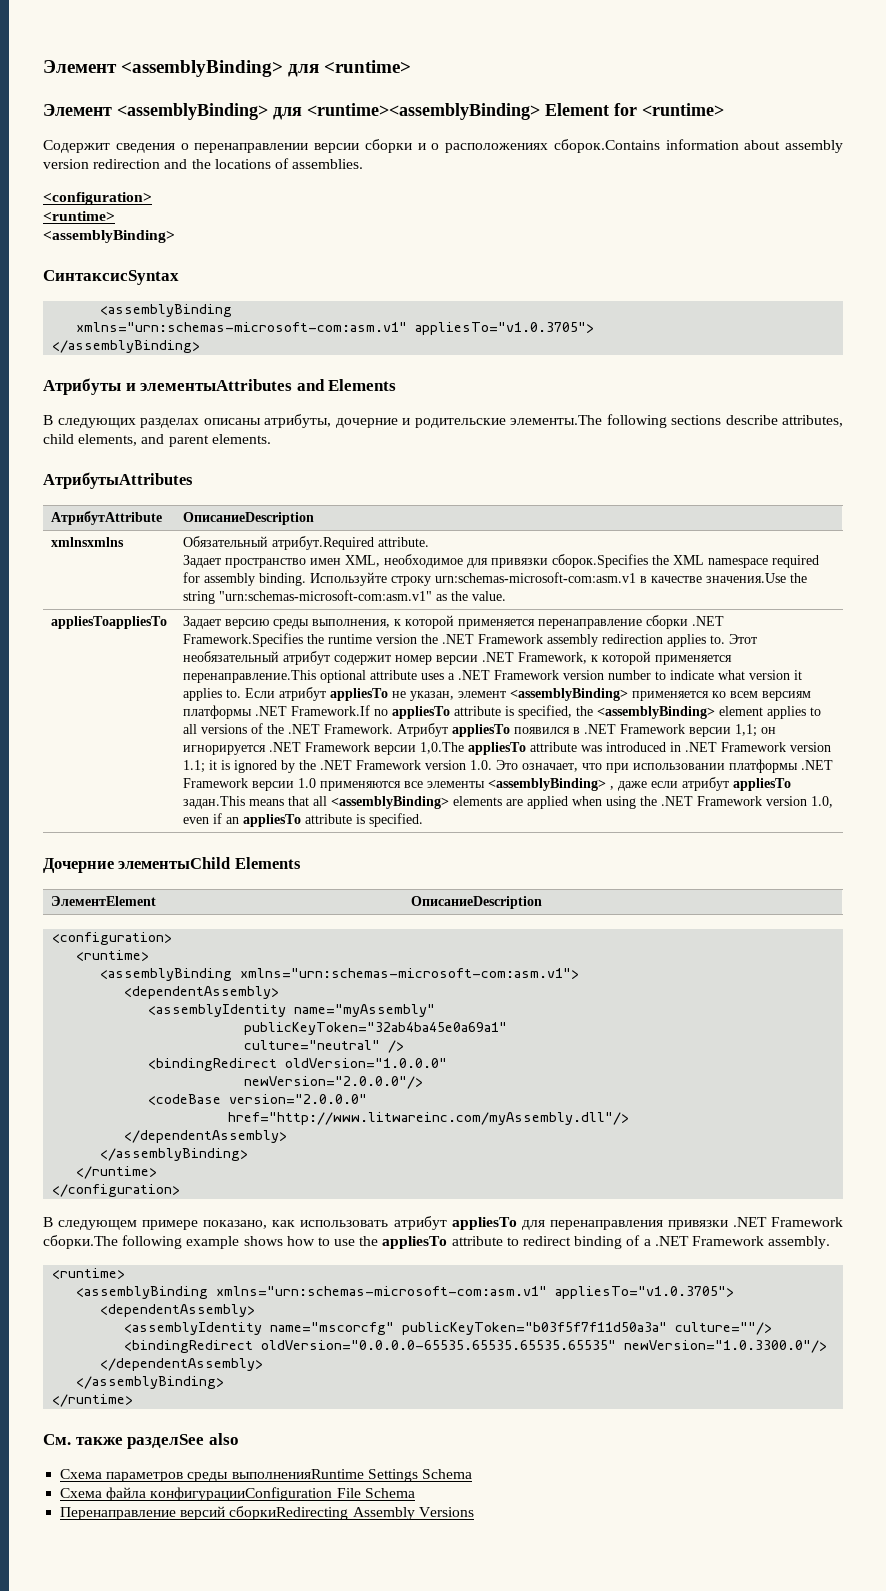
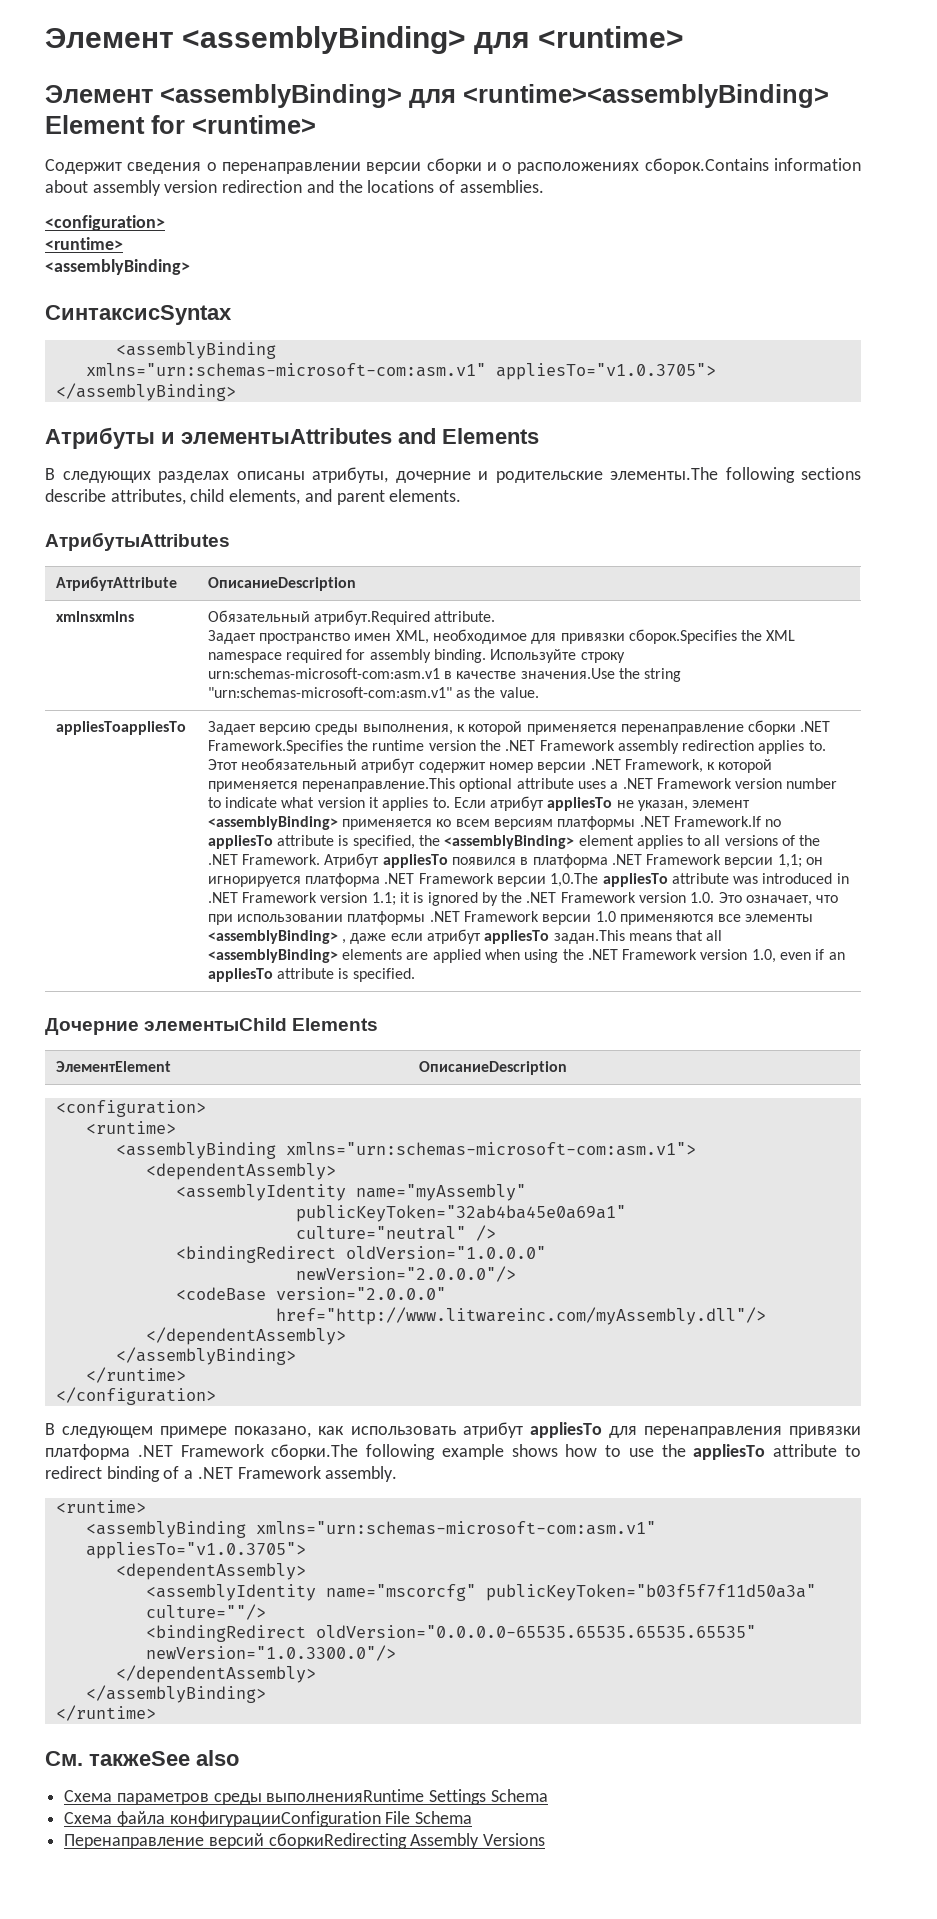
(580, 730) none -> [532,854,608,868] платформа
(266, 750) none -> [304,873,380,887] платформа
(728, 1225) none -> [45,1444,130,1460] платформа
[75,1434,205,1449] также разделSee -> [89,1751,190,1766] такжеSee

